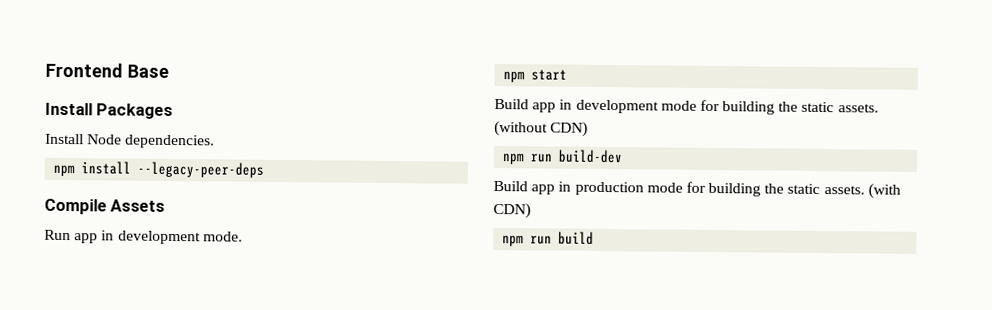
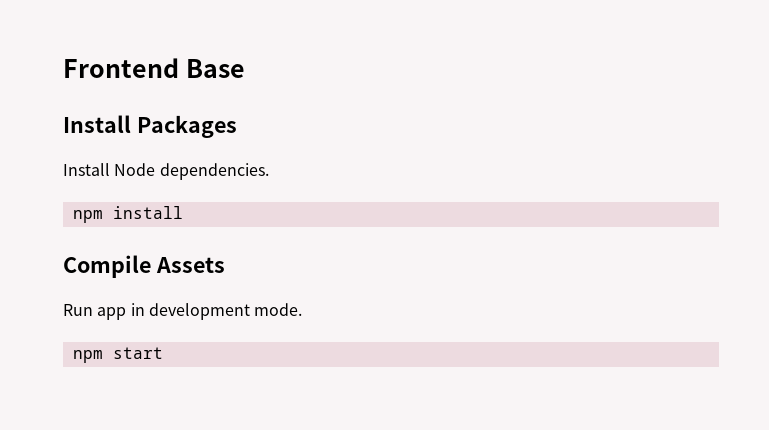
[137,161,265,178] --legacy-peer-deps -> (183, 212) none
[494,98,879,115] [494,120,589,137] [502,149,624,165] [493,180,901,199] [493,202,531,219] [502,231,595,247] // Build app in development mode for building the static assets. (without CDN) // npm run build-dev // Build app in production mode for building the static assets. (with CDN) // npm run build -> (163, 353) none

